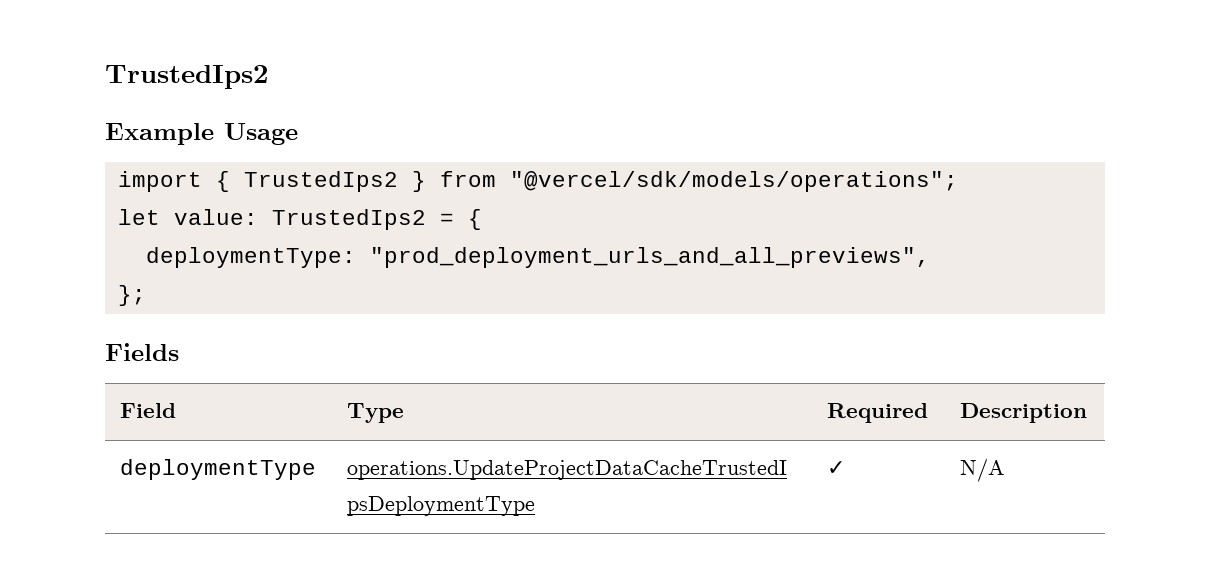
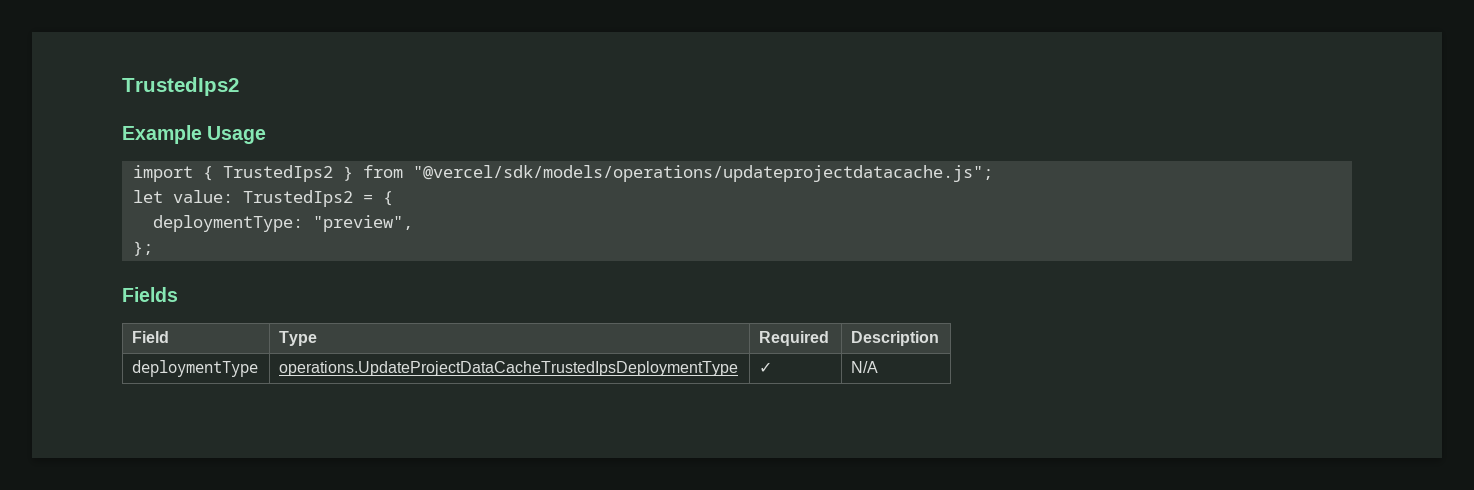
[509,171,958,192] "@vercel/sdk/models/operations"; -> [412,165,993,182] "@vercel/sdk/models/operations/updateprojectdatacache.js";
[369,247,930,268] "prod_deployment_urls_and_all_previews", -> [312,215,413,232] "preview",

